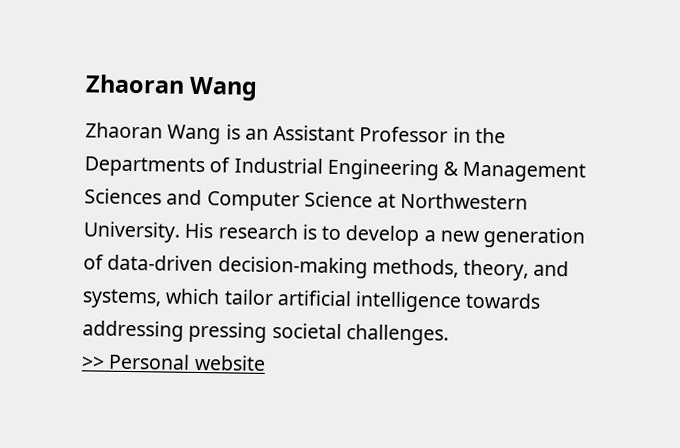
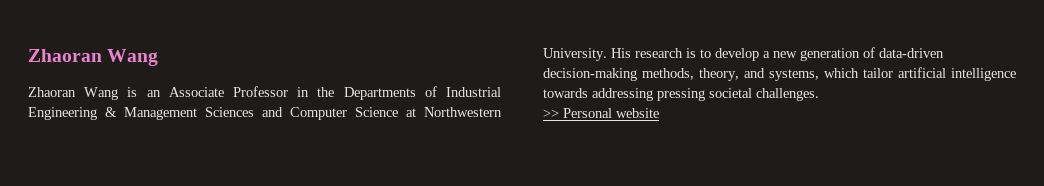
[273,125,356,142] Assistant -> [168,87,224,97] Associate

